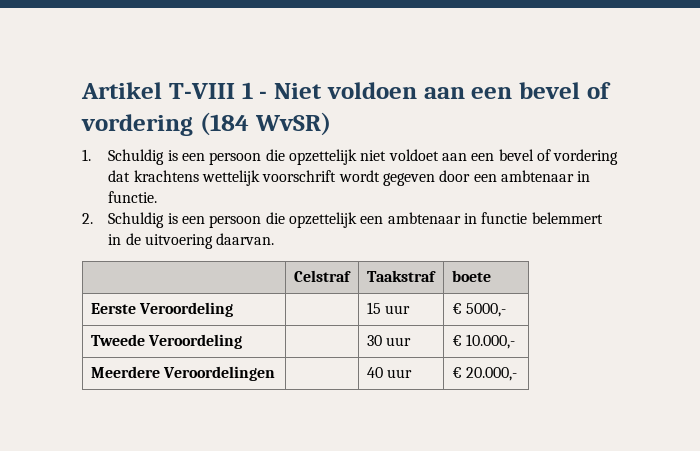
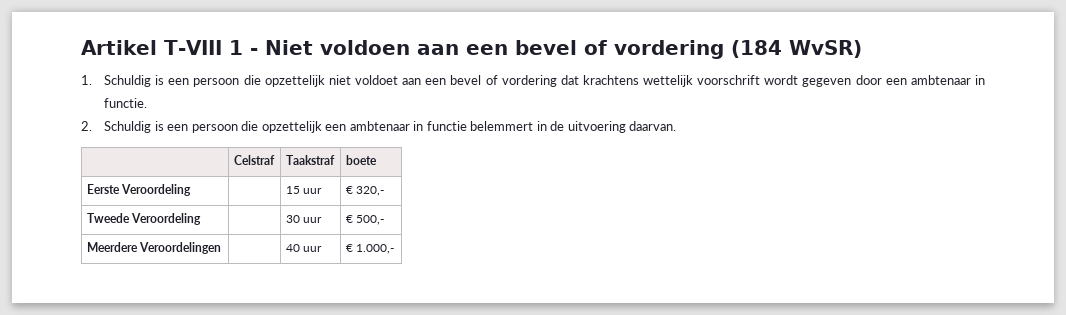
[465,303,506,317] 5000,- -> [355,186,384,196] 320,-
[465,334,515,349] 10.000,- -> [355,215,384,225] 500,-
[465,367,517,381] 20.000,- -> [355,244,394,254] 1.000,-

